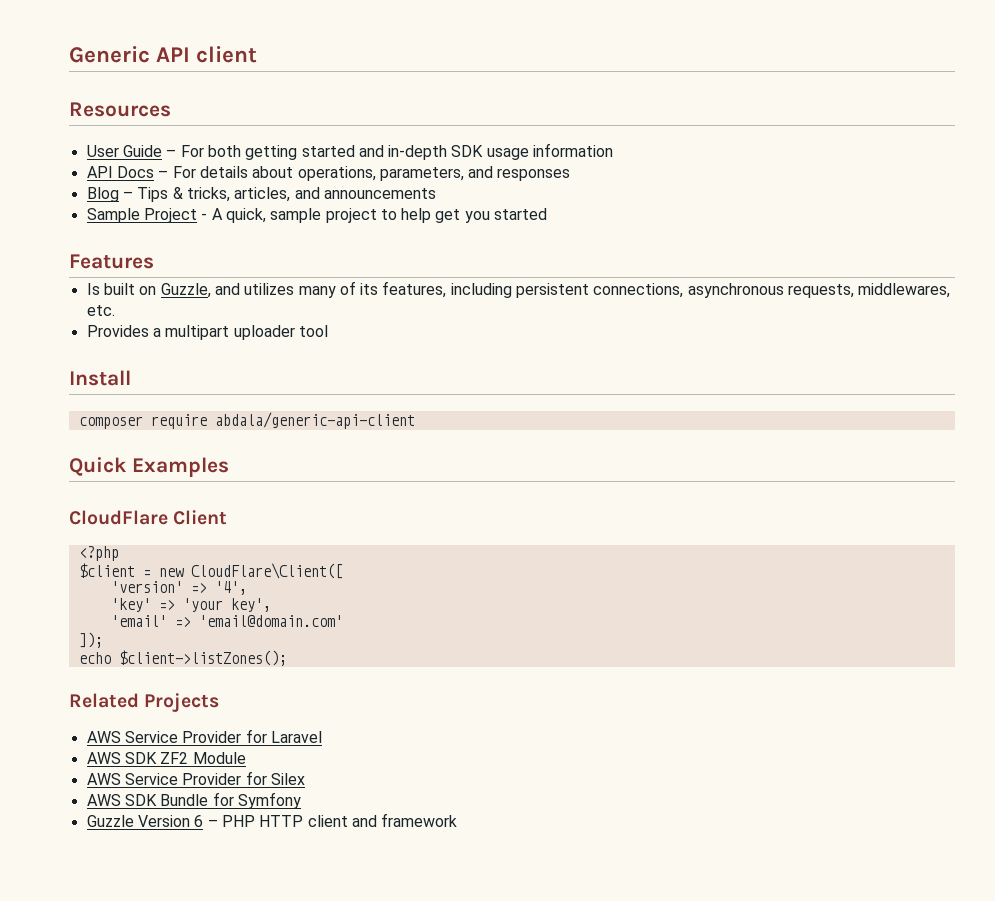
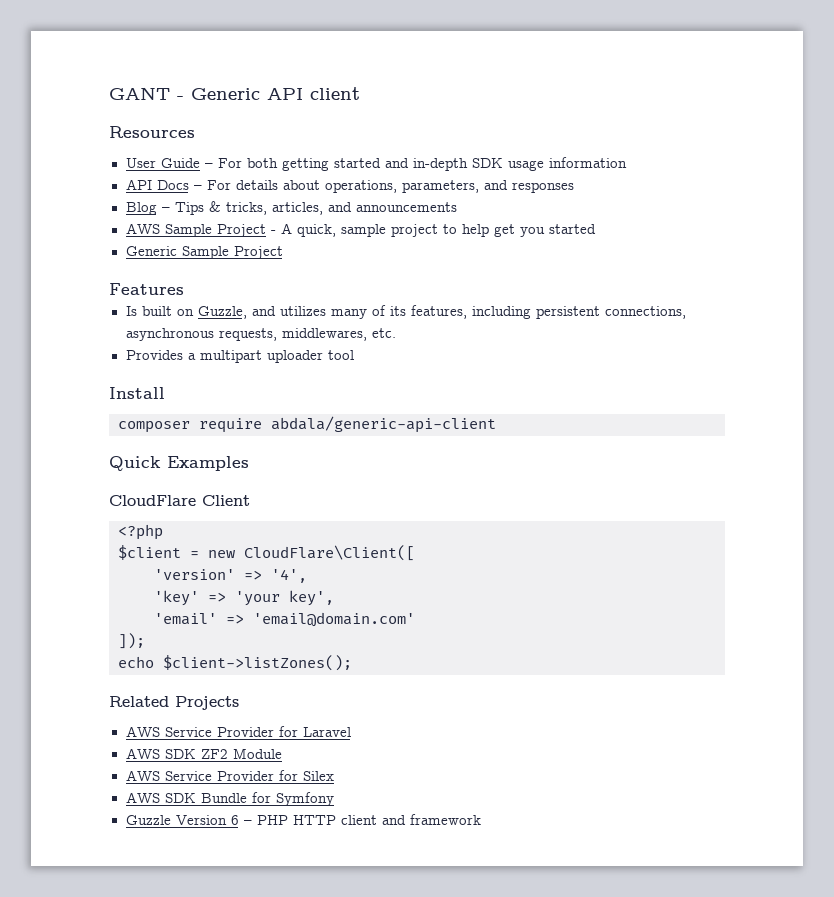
(69, 54) none -> [109,87,184,100] GANT -
(436, 193) none -> [125,223,160,234] AWS
(548, 214) none -> [125,246,283,259] // Generic Sample Project

